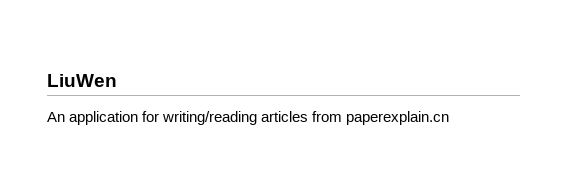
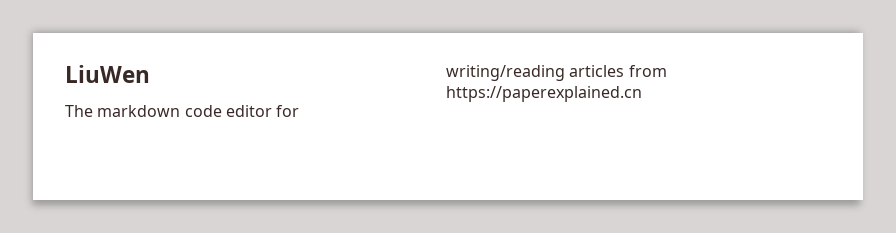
[47,111,139,125] An application -> [65,105,272,117] The markdown code editor
[346,111,450,125] paperexplain.cn -> [446,86,642,102] https://paperexplained.cn

